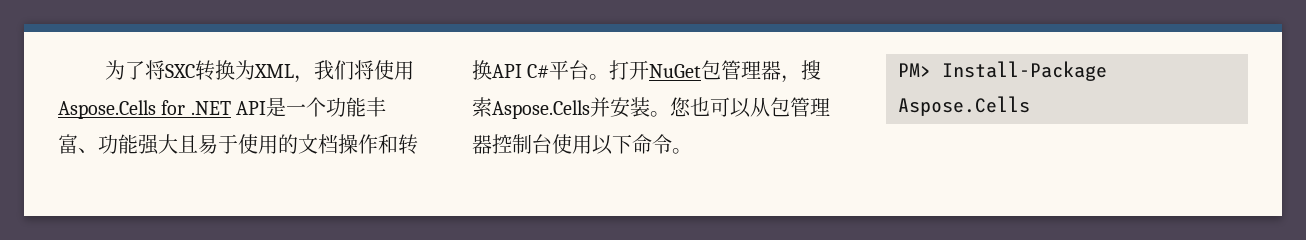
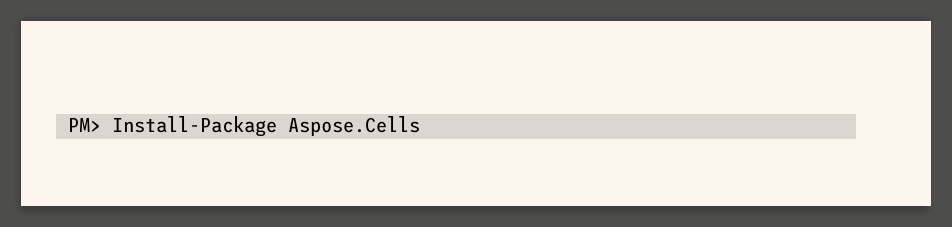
[104,60,414,83] [58,97,387,119] [58,134,418,155] [472,60,822,83] [472,97,830,119] [472,134,692,155] 为了将SXC转换为XML，我们将使用Aspose.Cells for .NET API是一个功能丰富、功能强大且易于使用的文档操作和转换API C#平台。打开NuGet包管理器，搜索Aspose.Cells并安装。您也可以从包管理器控制台使用以下命令。 // -> (67, 125) none

